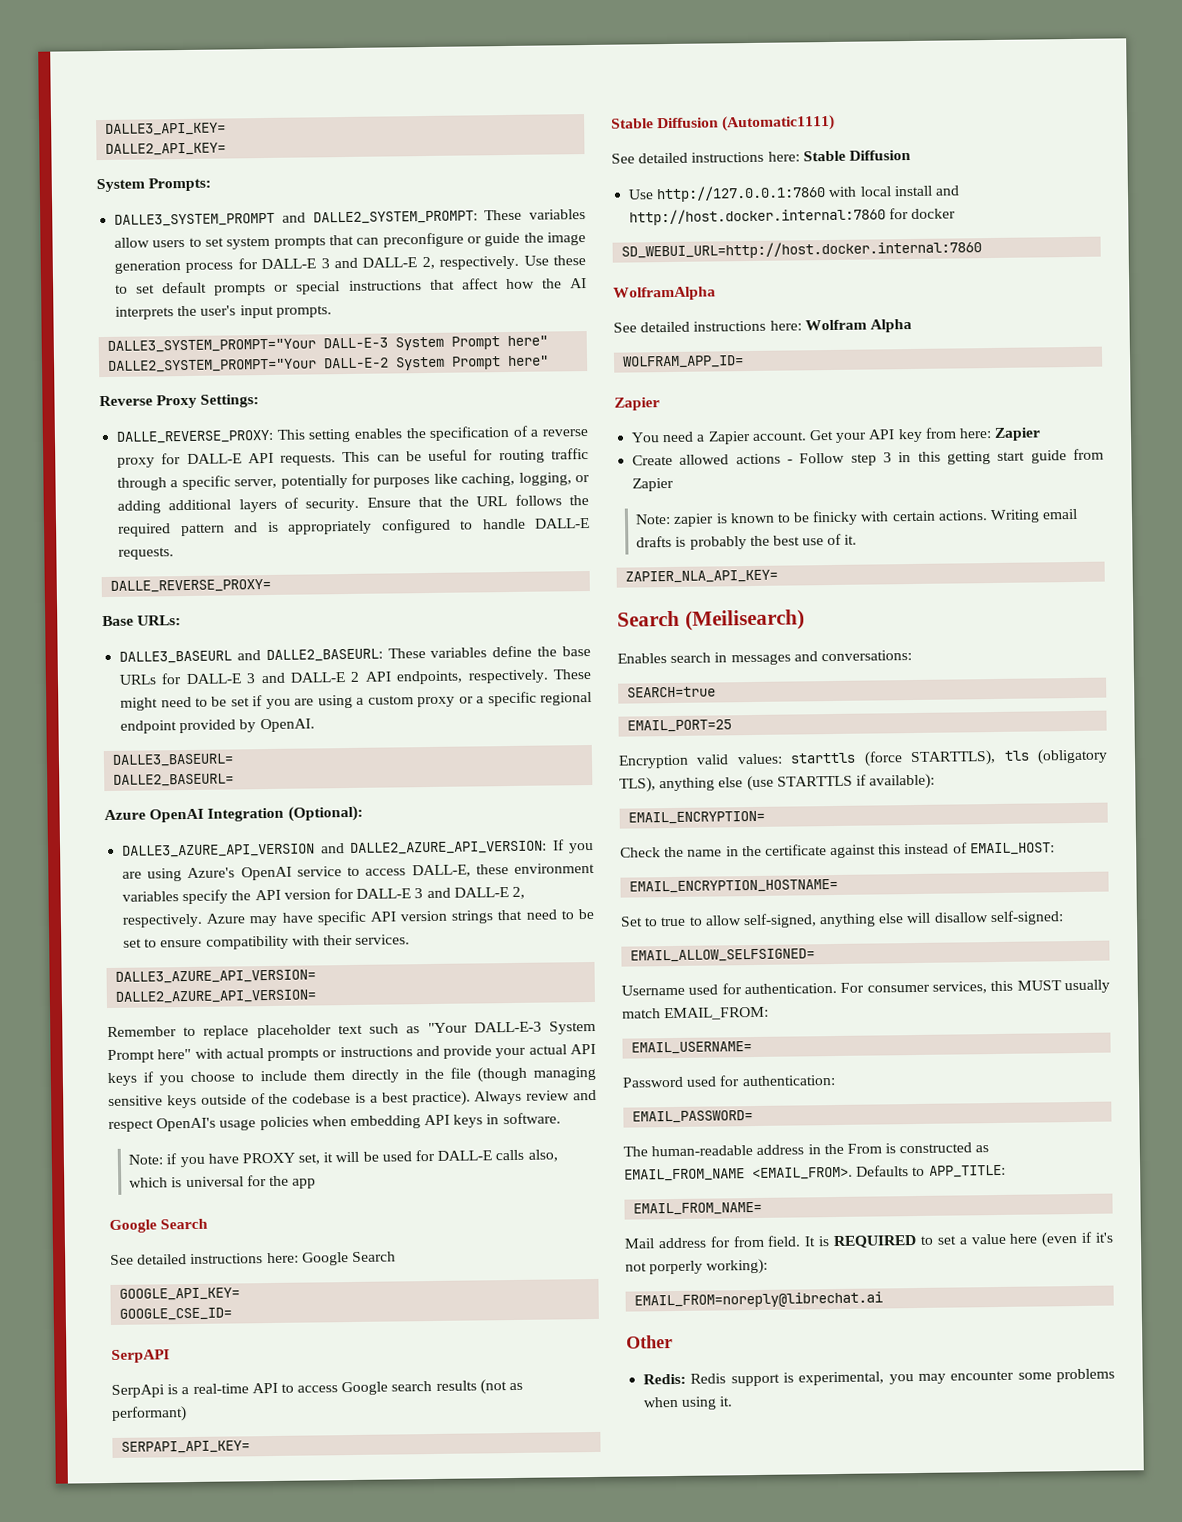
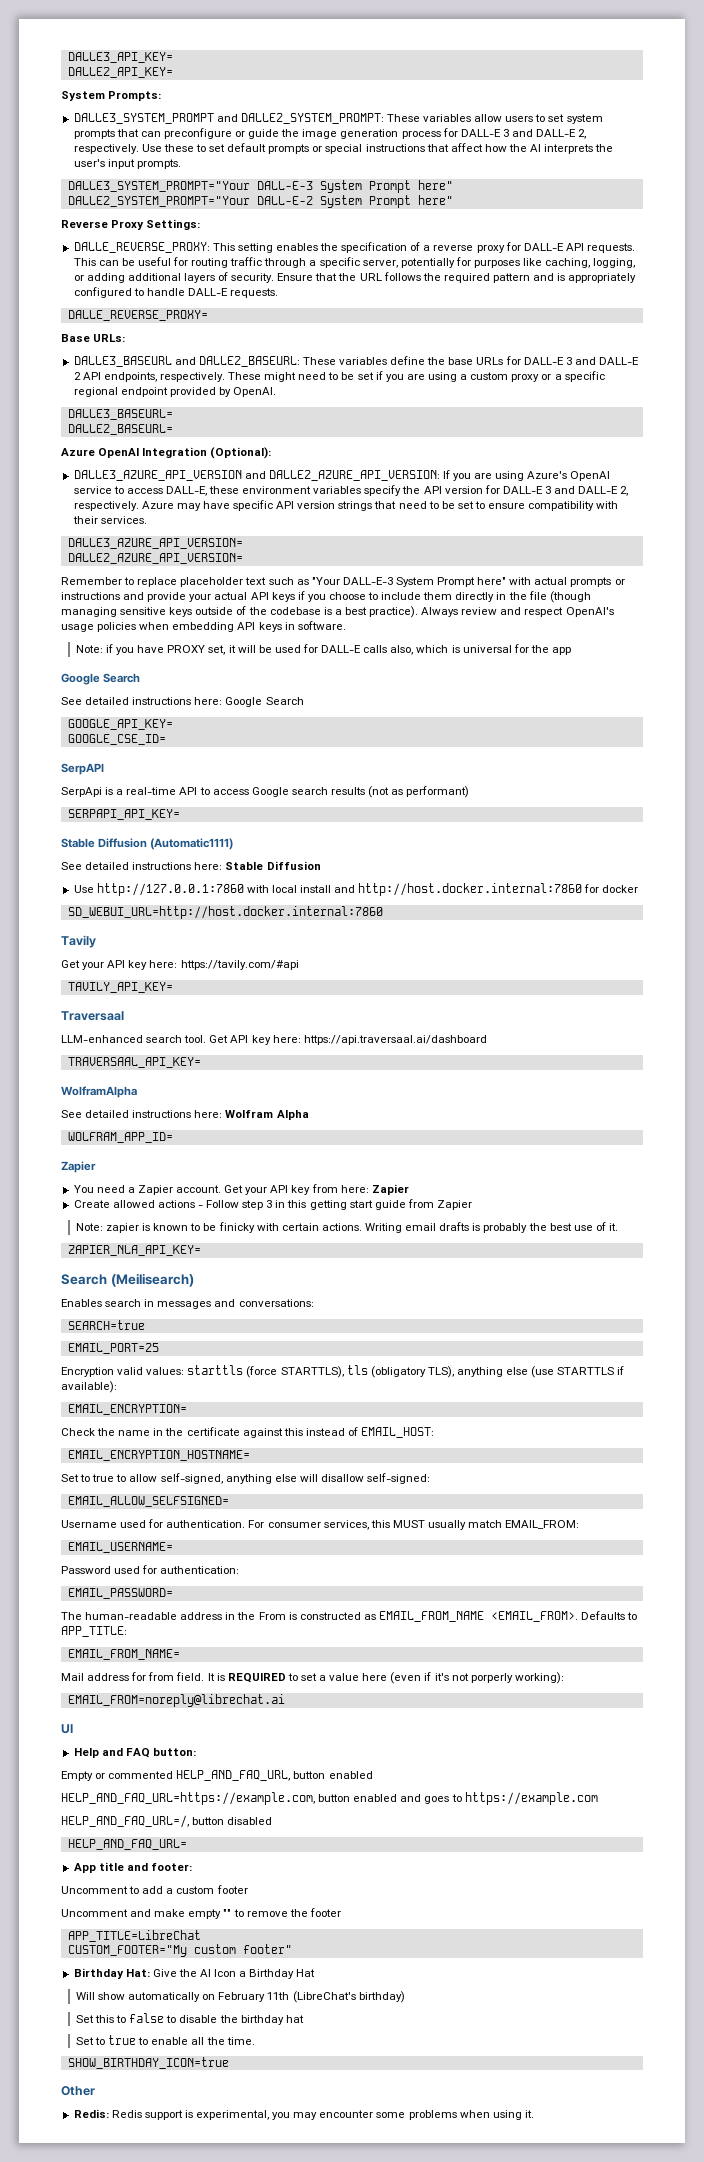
(983, 250) none -> [61,935,96,948] [61,960,299,970] [67,982,173,993] [61,1011,124,1021] [61,1035,487,1045] [67,1057,201,1068] // Tavily // Get your API key here: https://tavily.com/#api // TAVILY_API_KEY= // Traversaal // LLM-enhanced search tool. Get API key here: https://api.traversaal.ai/dashboard // TRAVERSAAL_API_KEY=
(884, 1300) none -> [61,1724,73,1734] [73,1748,196,1758] [61,1770,373,1781] [61,1792,598,1805] [61,1815,273,1828] [67,1839,187,1850] [73,1862,192,1873] [61,1885,248,1894] [61,1908,341,1919] [67,1930,201,1942] [67,1944,292,1957] [73,1968,316,1979] [75,1991,405,2003] [75,2013,304,2025] [75,2035,255,2045] [67,2057,229,2069] // UI // Help and FAQ button: // Empty or commented HELP_AND_FAQ_URL, button enabled // HELP_AND_FAQ_URL=https://example.com, button enabled and goes to https://example.com // HELP_AND_FAQ_URL=/, button disabled // HELP_AND_FAQ_URL= // App title and footer: // Uncomment to add a custom footer // Uncomment and make empty "" to remove the footer // APP_TITLE=LibreChat // CUSTOM_FOOTER="My custom footer" // Birthday Hat: Give the AI Icon a Birthday Hat // Will show automatically on February 11th (LibreChat's birthday) // Set this to false to disable the birthday hat // Set to true to enable all the time. // SHOW_BIRTHDAY_ICON=true

